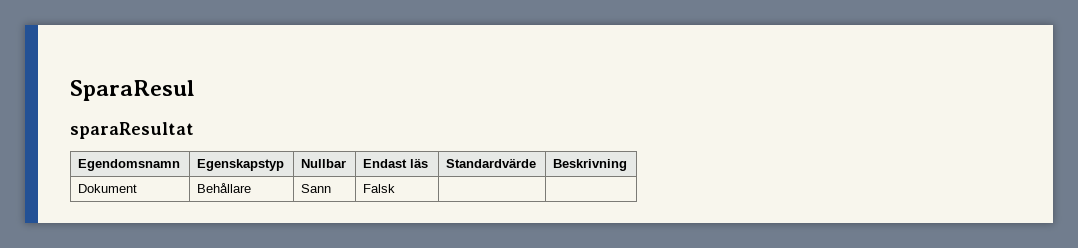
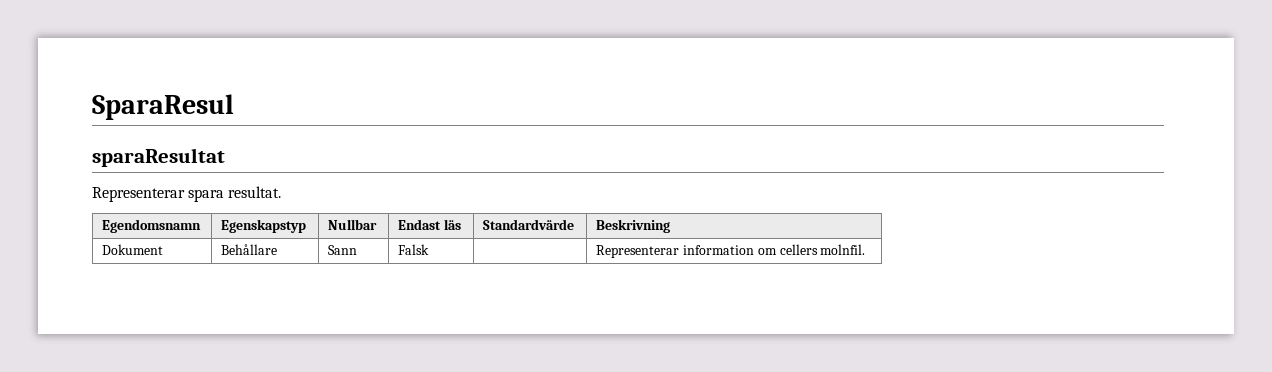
(194, 130) none -> [92,186,282,202] // Representerar spara resultat.
(396, 188) none -> [596,244,866,258] Representerar information om cellers molnfil.

